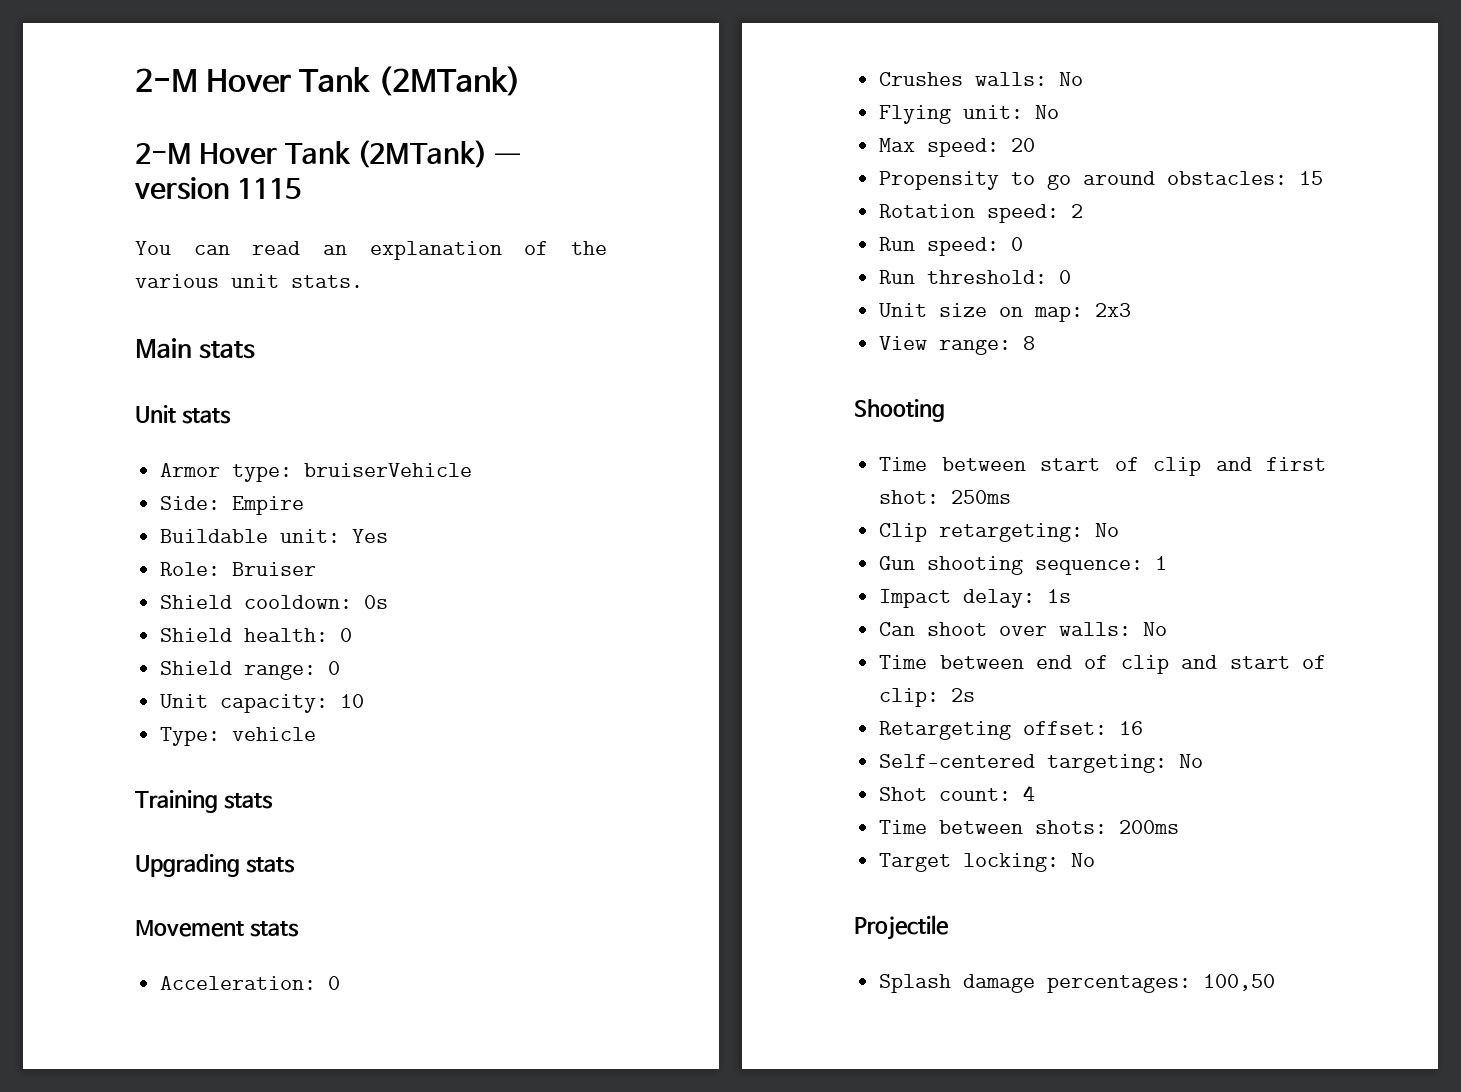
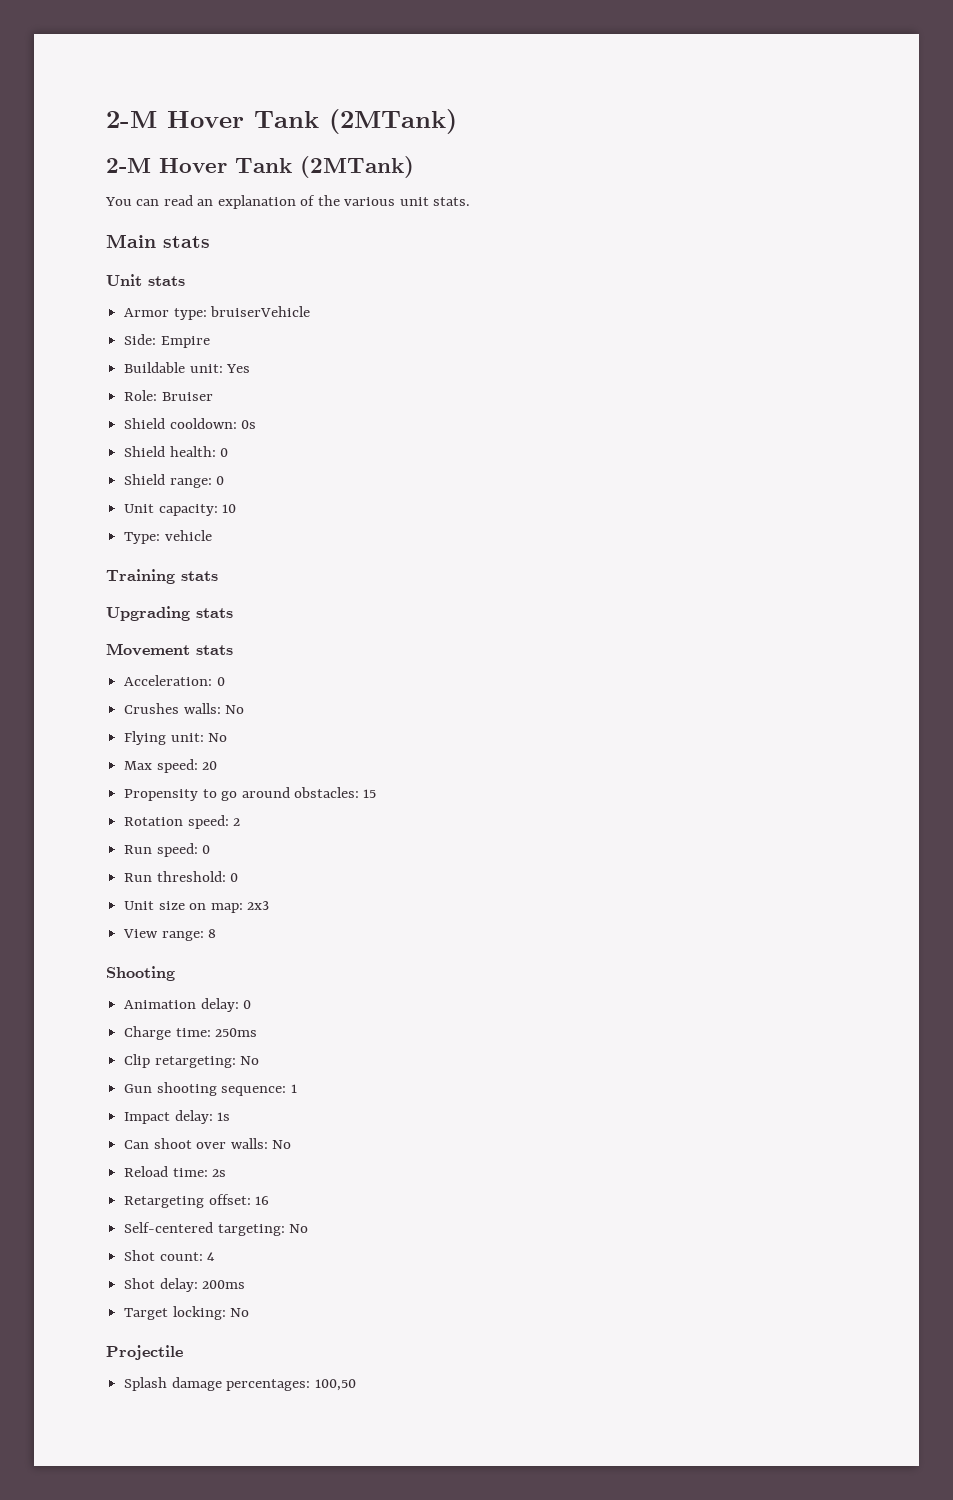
[494,153,520,163] [134,177,302,200] — version 1115 -> (414, 167) none
[879,457,1326,476] [879,490,940,504] Time between start of clip and first shot: -> [124,998,252,1012] [124,1026,211,1040] Animation delay: 0 // Charge time:
[879,655,1326,674] [879,688,940,707] Time between end of clip and start of clip: -> [124,1166,208,1177] Reload time:
[879,820,1108,834] Time between shots: -> [124,1278,198,1292] Shot delay:

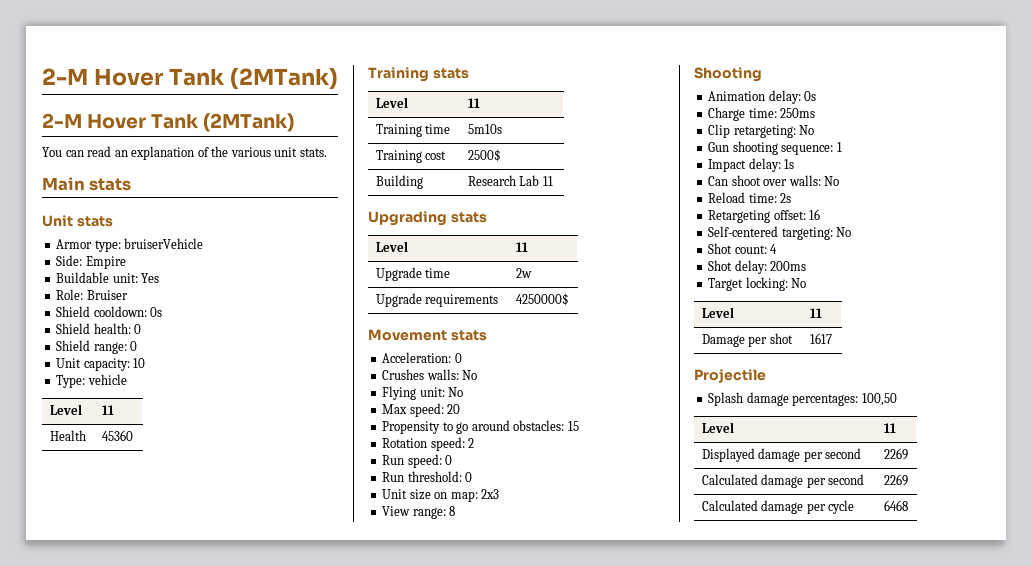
[106,569,218,584] [106,606,233,621] // Training stats // Upgrading stats -> [49,404,82,415] [101,405,114,415] [49,430,86,441] [101,430,133,441] [368,67,469,82] [375,97,408,108] [467,98,480,108] [375,124,451,137] [467,124,502,134] [375,150,447,163] [467,149,501,162] [375,175,423,189] [467,175,553,186] [368,211,487,226] [375,241,408,252] [515,242,528,252] [375,267,451,281] [515,268,532,278] [375,293,499,307] [515,293,569,306] // Level | 11 // Health | 45360 // Training stats // Level | 11 // Training time | 5m10s // Training cost | 2500$ // Building | Research Lab 11 // Upgrading stats // Level | 11 // Upgrade time | 2w // Upgrade requirements | 4250000$
[243,1000,252,1009] 0 -> [804,91,817,101] 0s
(250, 1312) none -> [701,307,734,318] [809,308,822,318] [701,333,793,347] [809,333,832,344] // Level | 11 // Damage per shot | 1617
(356, 1385) none -> [701,422,734,433] [883,423,896,433] [701,448,862,462] [883,448,908,460] [701,474,865,488] [883,474,908,486] [701,500,855,514] [883,500,908,511] // Level | 11 // Displayed damage per second | 2269 // Calculated damage per second | 2269 // Calculated damage per cycle | 6468

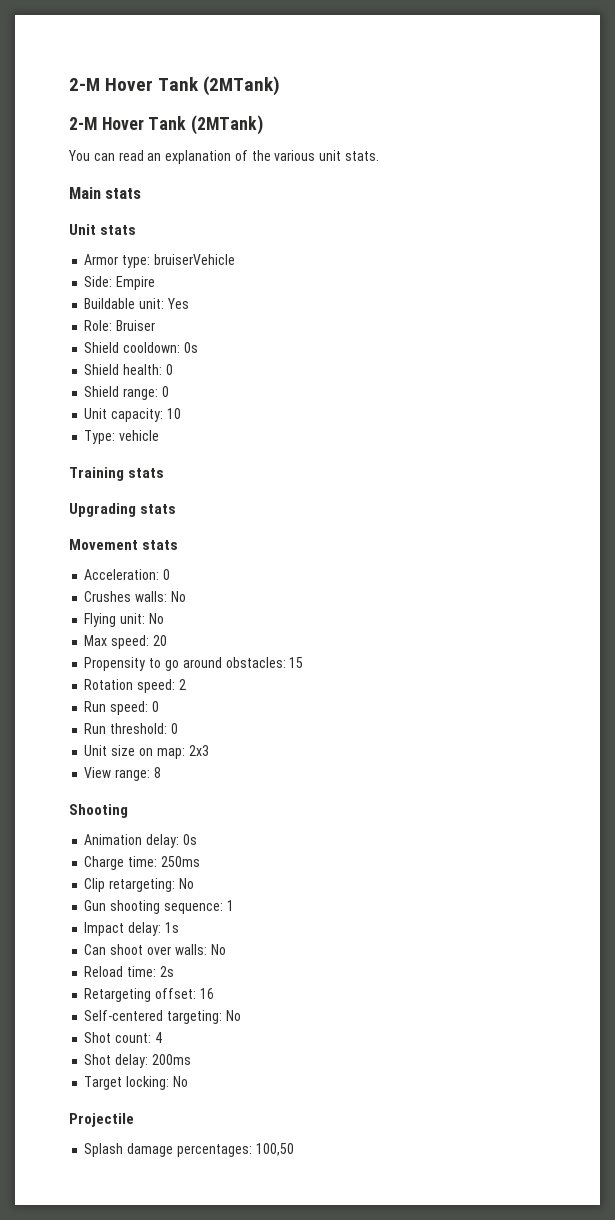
[49,404,82,415] [101,405,114,415] [49,430,86,441] [101,430,133,441] [368,67,469,82] [375,97,408,108] [467,98,480,108] [375,124,451,137] [467,124,502,134] [375,150,447,163] [467,149,501,162] [375,175,423,189] [467,175,553,186] [368,211,487,226] [375,241,408,252] [515,242,528,252] [375,267,451,281] [515,268,532,278] [375,293,499,307] [515,293,569,306] // Level | 11 // Health | 45360 // Training stats // Level | 11 // Training time | 5m10s // Training cost | 2500$ // Building | Research Lab 11 // Upgrading stats // Level | 11 // Upgrade time | 2w // Upgrade requirements | 4250000$ -> [69,467,165,481] [69,503,177,517] // Training stats // Upgrading stats
[701,307,734,318] [809,308,822,318] [701,333,793,347] [809,333,832,344] // Level | 11 // Damage per shot | 1617 -> (188, 1081) none
[701,422,734,433] [883,423,896,433] [701,448,862,462] [883,448,908,460] [701,474,865,488] [883,474,908,486] [701,500,855,514] [883,500,908,511] // Level | 11 // Displayed damage per second | 2269 // Calculated damage per second | 2269 // Calculated damage per cycle | 6468 -> (294, 1149) none

